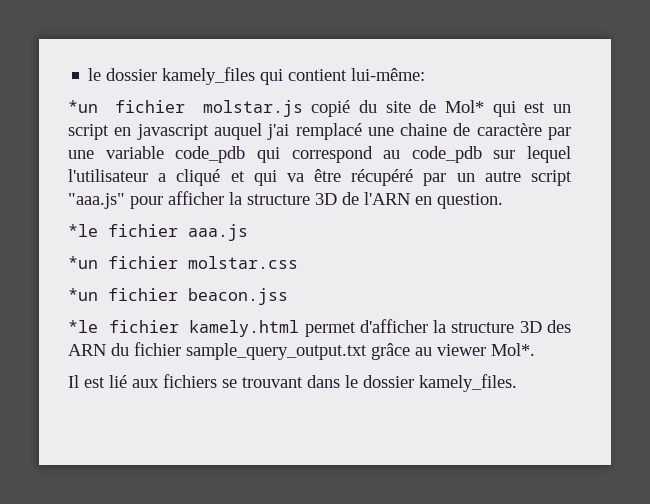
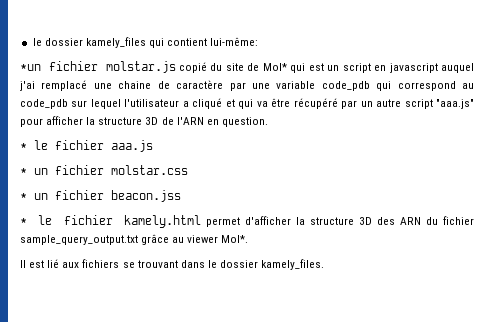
[68,224,98,237] *le -> [20,140,48,150] * le
[68,256,98,269] *un -> [20,168,48,175] * un
[68,288,98,301] *un -> [20,193,48,200] * un
[68,320,98,333] *le -> [20,215,53,225] * le

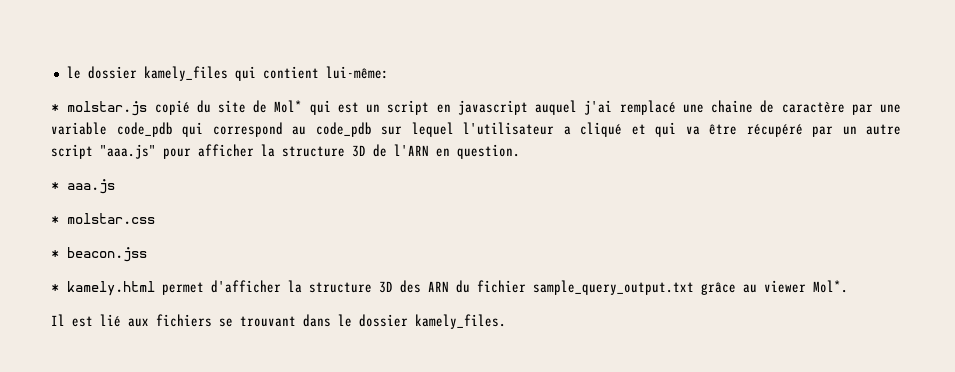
[20,61,98,71] *un fichier -> [51,104,59,112] *
[34,140,104,150] le fichier -> (59, 186) none
[34,165,104,175] un fichier -> (59, 220) none
[34,190,104,200] un fichier -> (59, 254) none
[38,215,113,225] le fichier -> (59, 288) none

